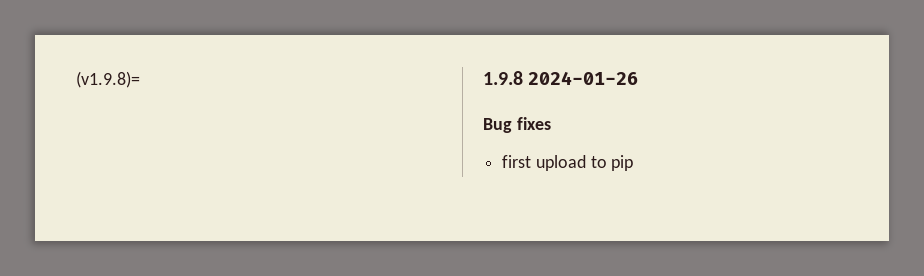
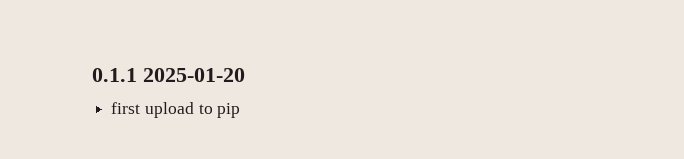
[76,71,140,88] [483,71,639,85] [483,117,551,133] (v1.9.8)= // 1.9.8 2024-01-26 // Bug fixes -> [92,68,245,82] 0.1.1 2025-01-20

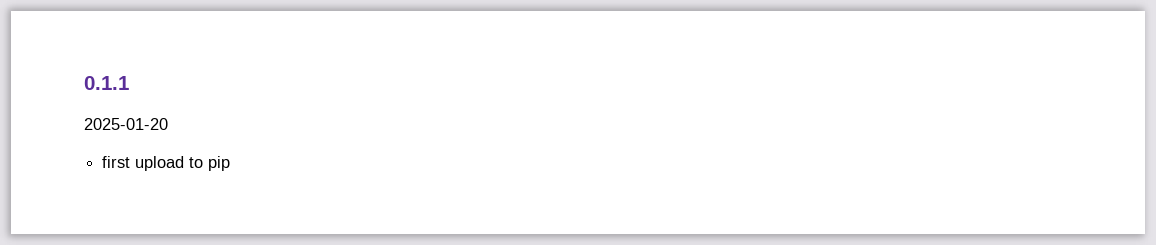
(137, 75) none -> (129, 83) //

